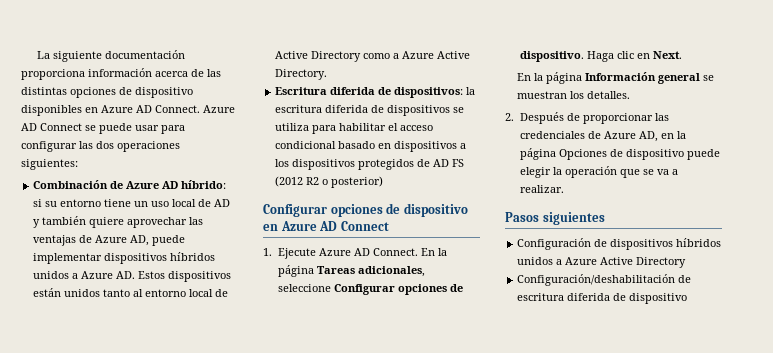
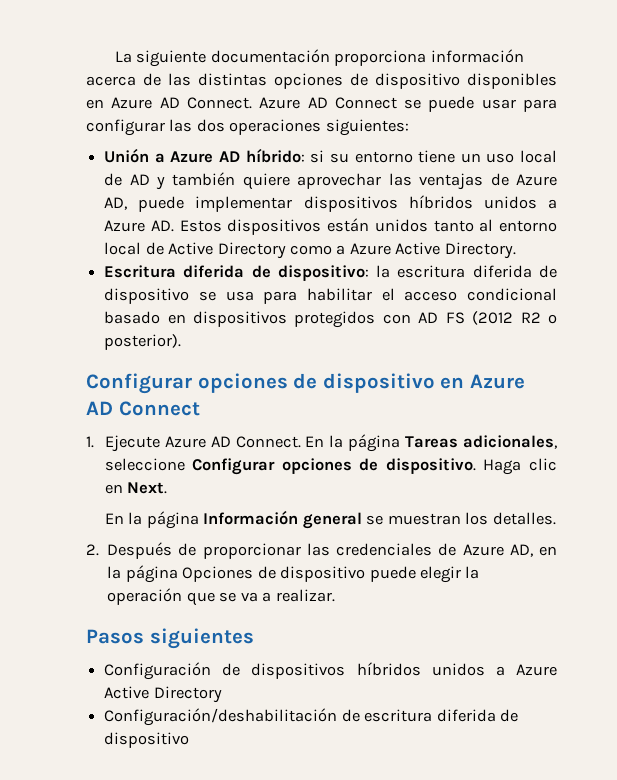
[33,180,124,189] Combinación de -> [104,148,165,163] Unión a
[394,87,464,98] dispositivos: -> [277,265,369,281] dispositivo:
[387,105,465,116] [275,123,310,131] dispositivos se utiliza -> [104,288,254,304] dispositivo se usa
[460,143,467,149] [275,159,431,170] a los dispositivos protegidos de -> [294,311,411,328] protegidos con
[331,176,384,188] posterior) -> [104,334,182,350] posterior).

